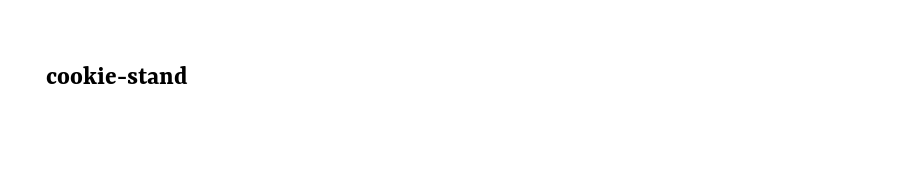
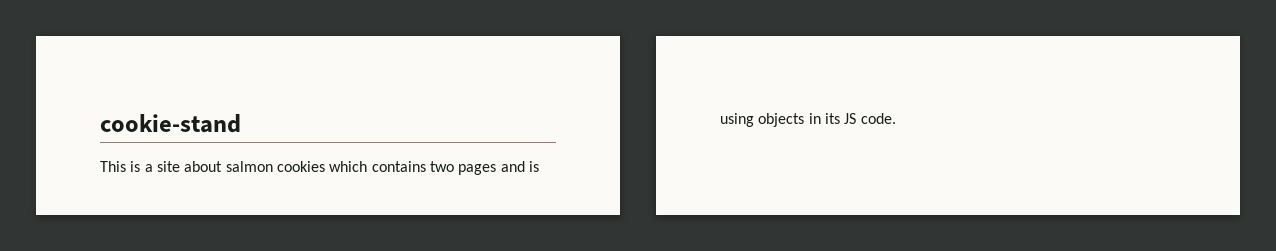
(188, 75) none -> [100,161,539,175] [720,113,896,127] // This is a site about salmon cookies which contains two pages and is using objects in its JS code.

